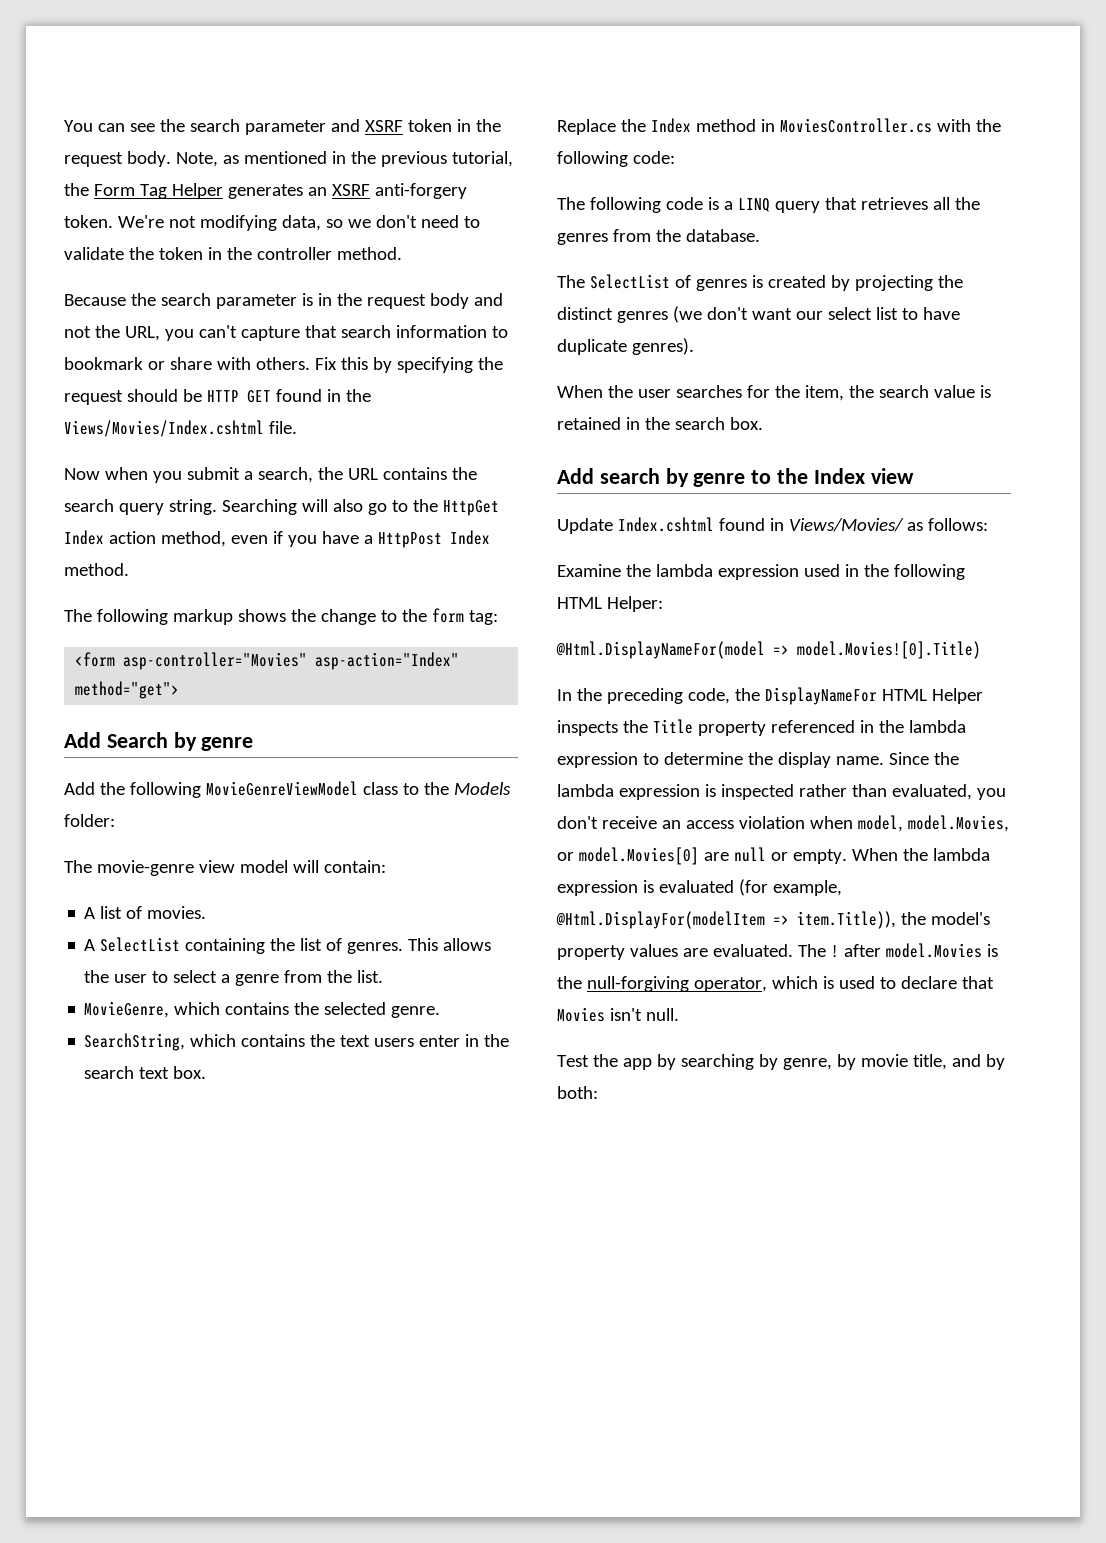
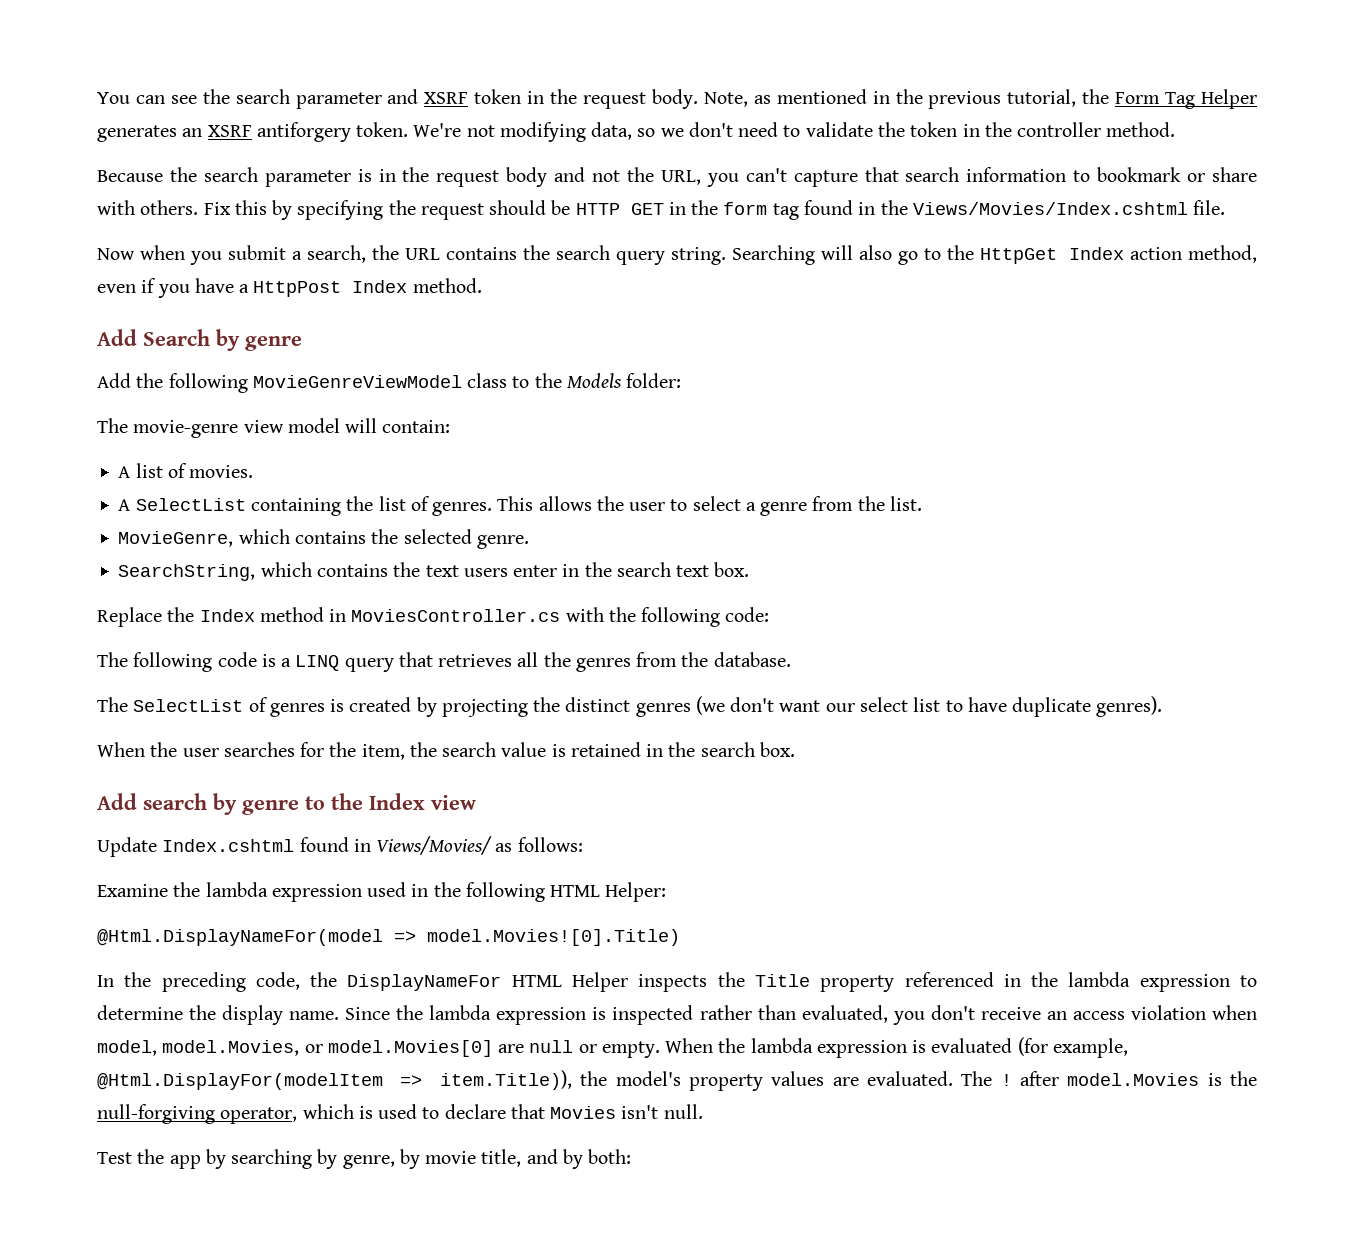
[374,183,467,199] anti-forgery -> [256,122,351,142] antiforgery
(271, 396) none -> [668,200,799,220] in the form tag
[64,608,498,625] [75,652,460,670] [75,681,180,699] // The following markup shows the change to the form tag: // <form asp-controller="Movies" asp-action="Index" method="get"> -> (482, 285) none

